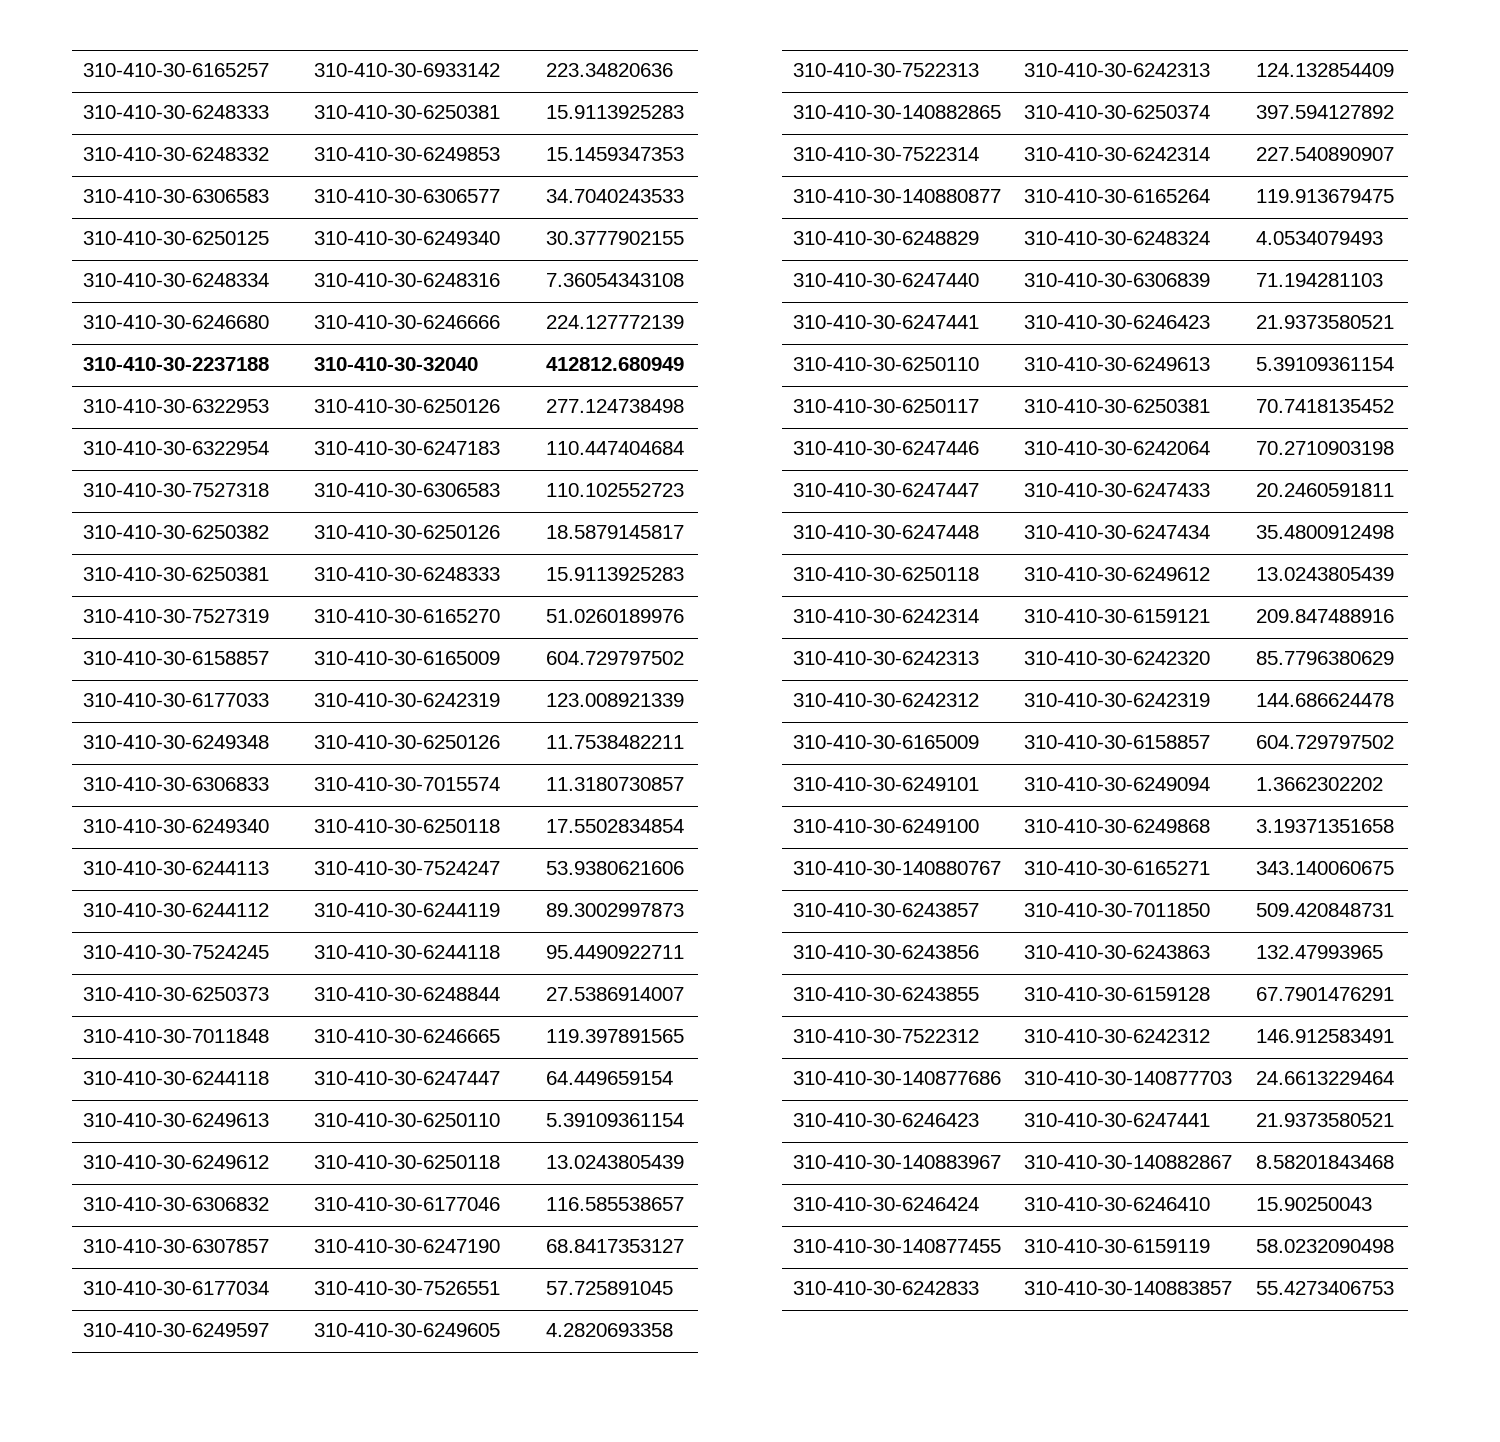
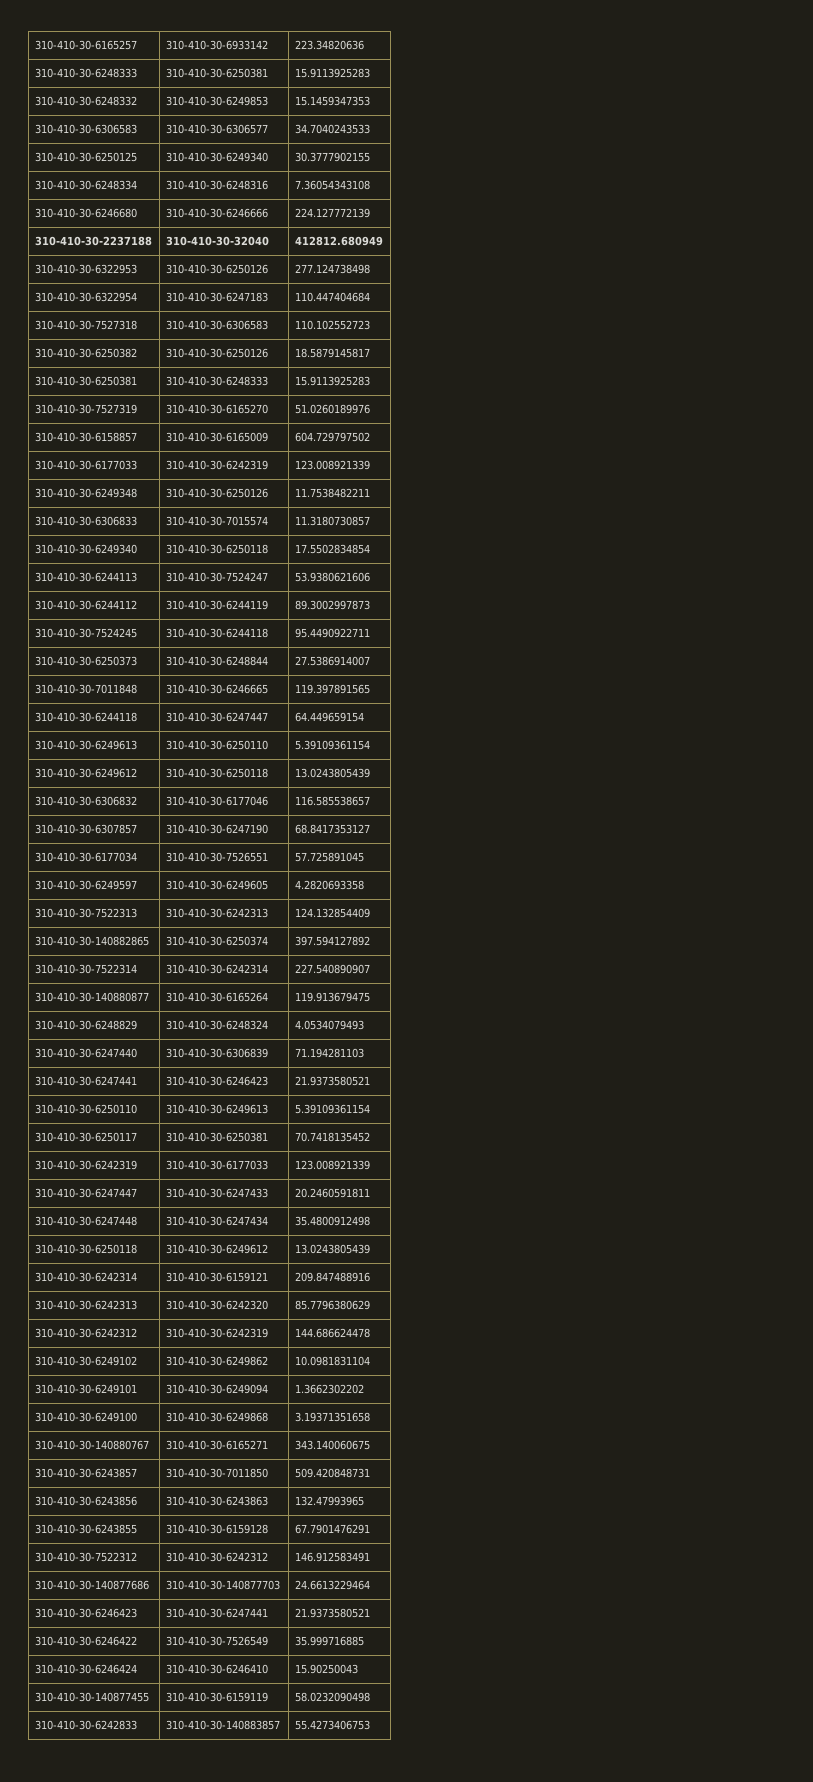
[793,441,980,455] [1024,441,1211,455] [1256,441,1395,455] 310-410-30-6247446 | 310-410-30-6242064 | 70.2710903198 -> [34,1160,137,1170] [165,1160,268,1170] [294,1160,370,1170] 310-410-30-6242319 | 310-410-30-6177033 | 123.008921339
[793,735,980,749] [1024,735,1211,749] [1256,735,1395,749] 310-410-30-6165009 | 310-410-30-6158857 | 604.729797502 -> [34,1356,137,1366] [165,1356,268,1366] [294,1356,370,1366] 310-410-30-6249102 | 310-410-30-6249862 | 10.0981831104
[793,1155,1002,1169] [1024,1155,1233,1169] [1256,1155,1395,1169] 310-410-30-140883967 | 310-410-30-140882867 | 8.58201843468 -> [34,1636,137,1646] [165,1636,268,1646] [294,1636,364,1646] 310-410-30-6246422 | 310-410-30-7526549 | 35.999716885

